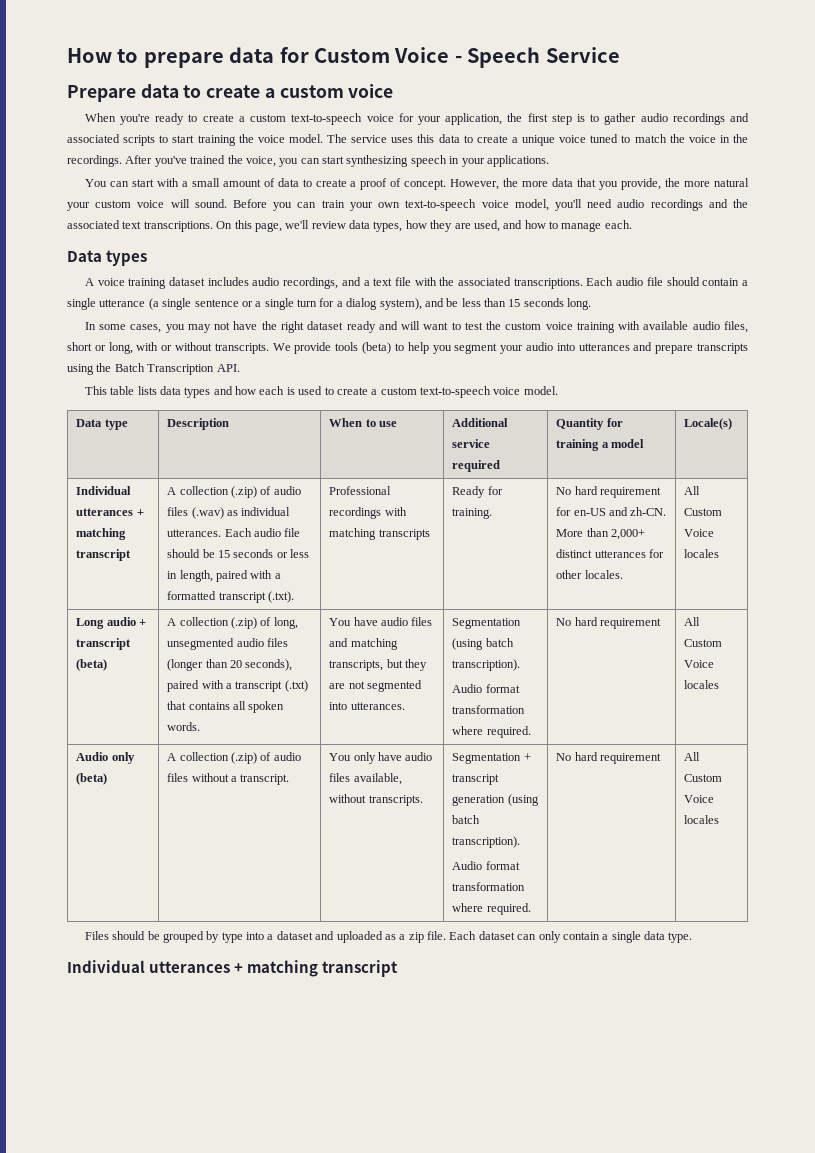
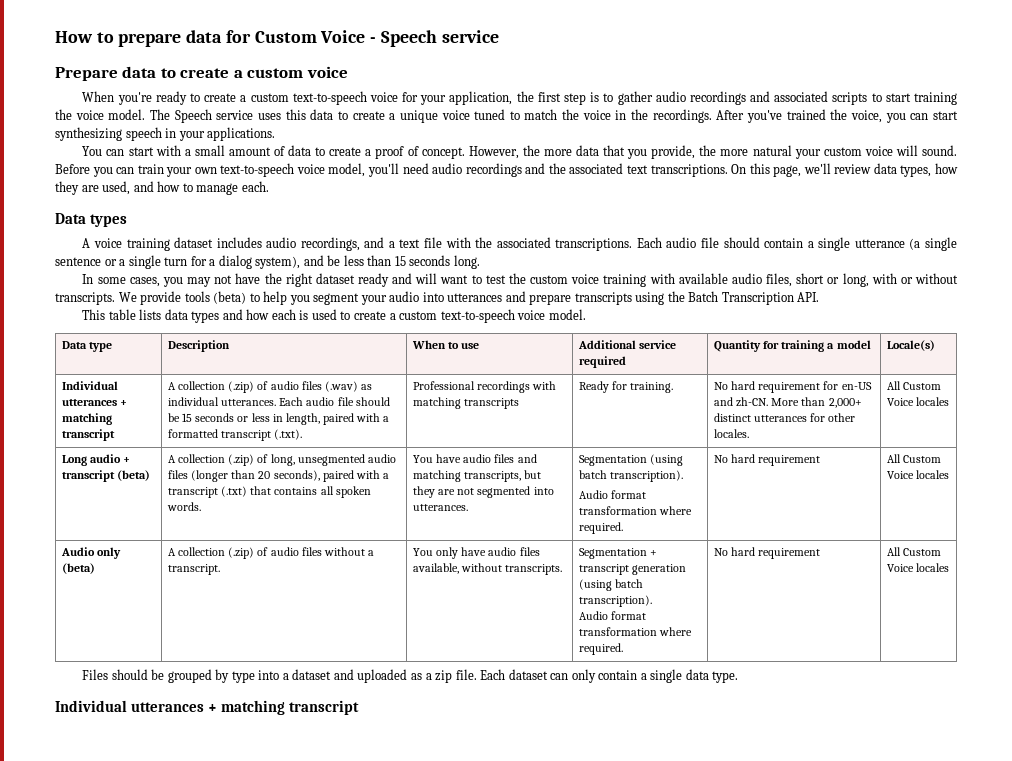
[545,47,620,63] Service -> [441,30,499,43] service
(347, 138) none -> [174,109,212,123] Speech

